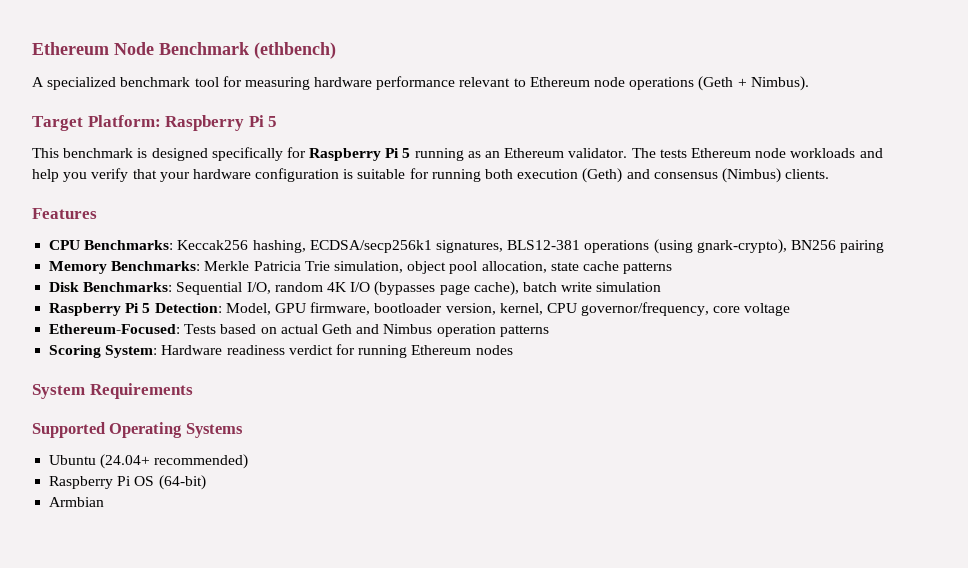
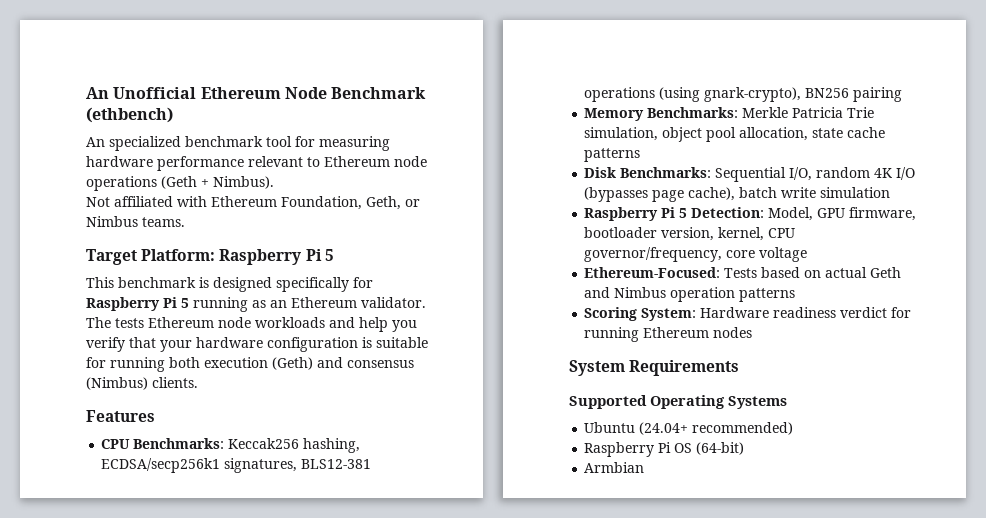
(32, 48) none -> [86,87,197,99] An Unofficial
[32,77,44,87] A -> [86,137,105,147] An
(809, 83) none -> [86,196,420,210] [86,216,185,227] // Not affiliated with Ethereum Foundation, Geth, or Nimbus teams.

